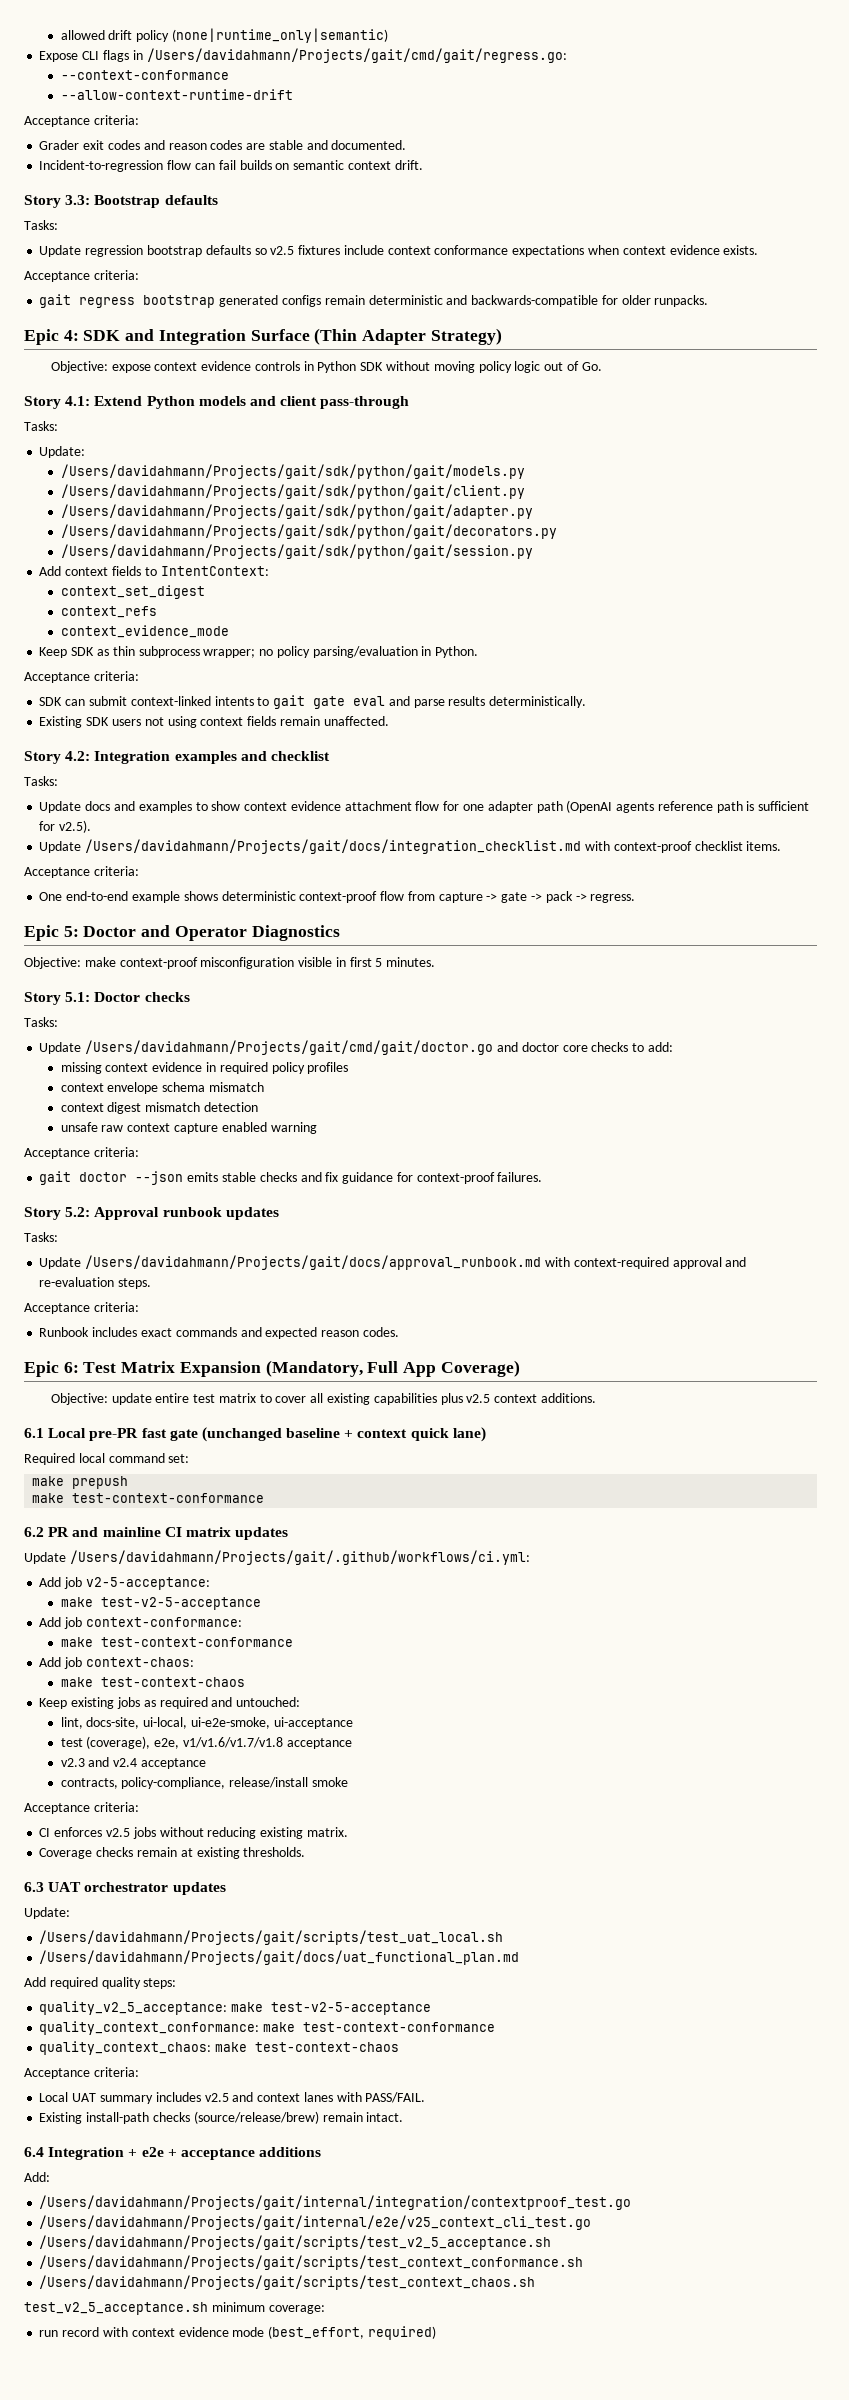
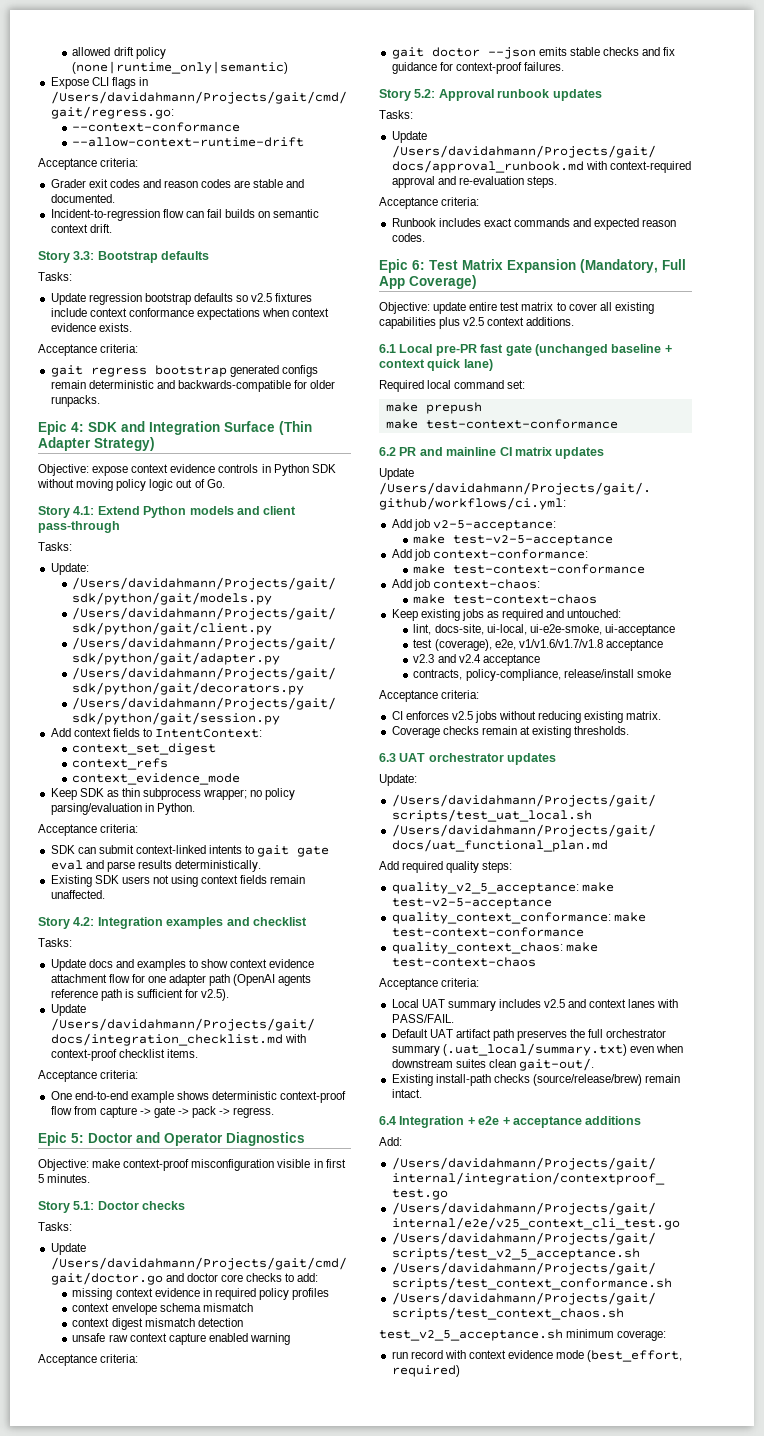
(426, 2097) none -> [391,1029,667,1041] [391,1043,683,1056] [391,1058,594,1071] // Default UAT artifact path preserves the full orchestrator summary (.uat_local/summary.txt) even when downstream suites clean gait-out/.

